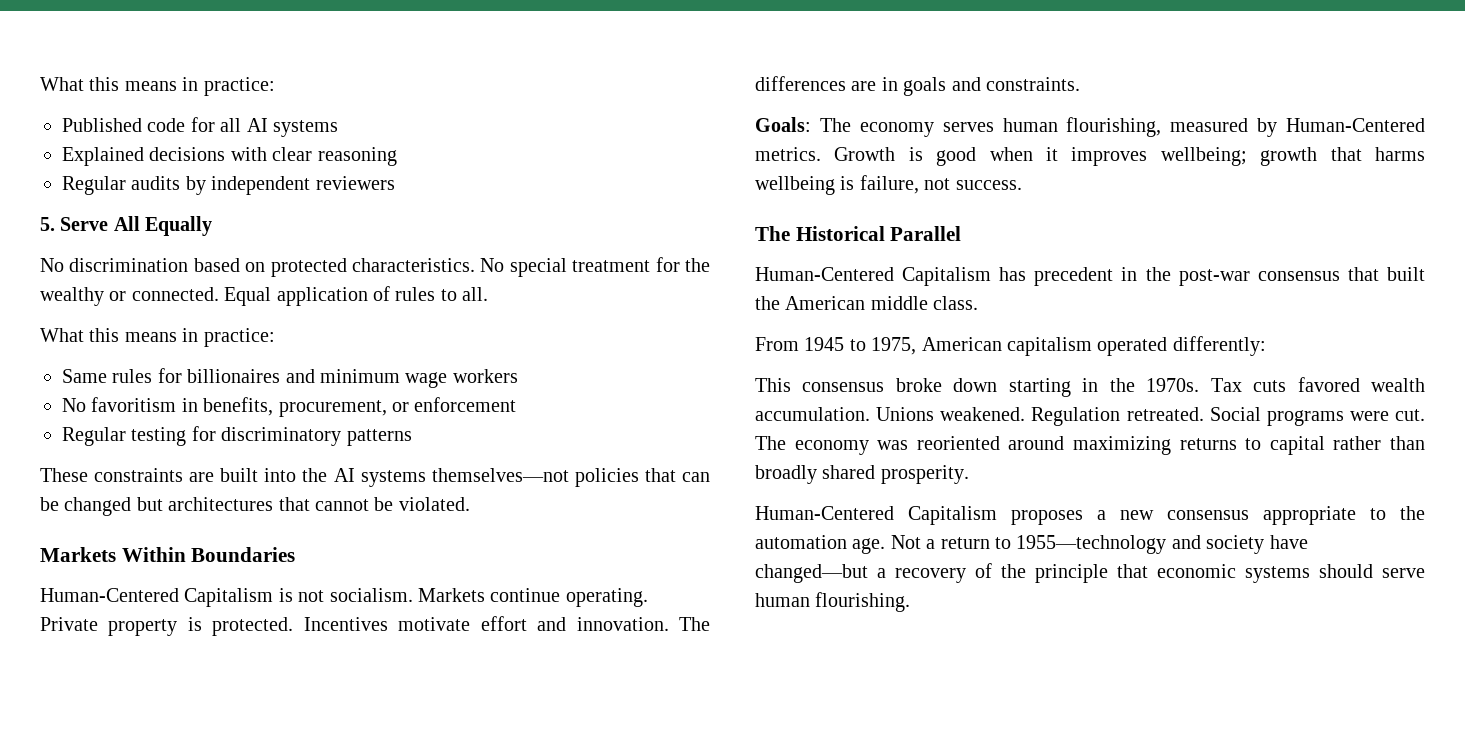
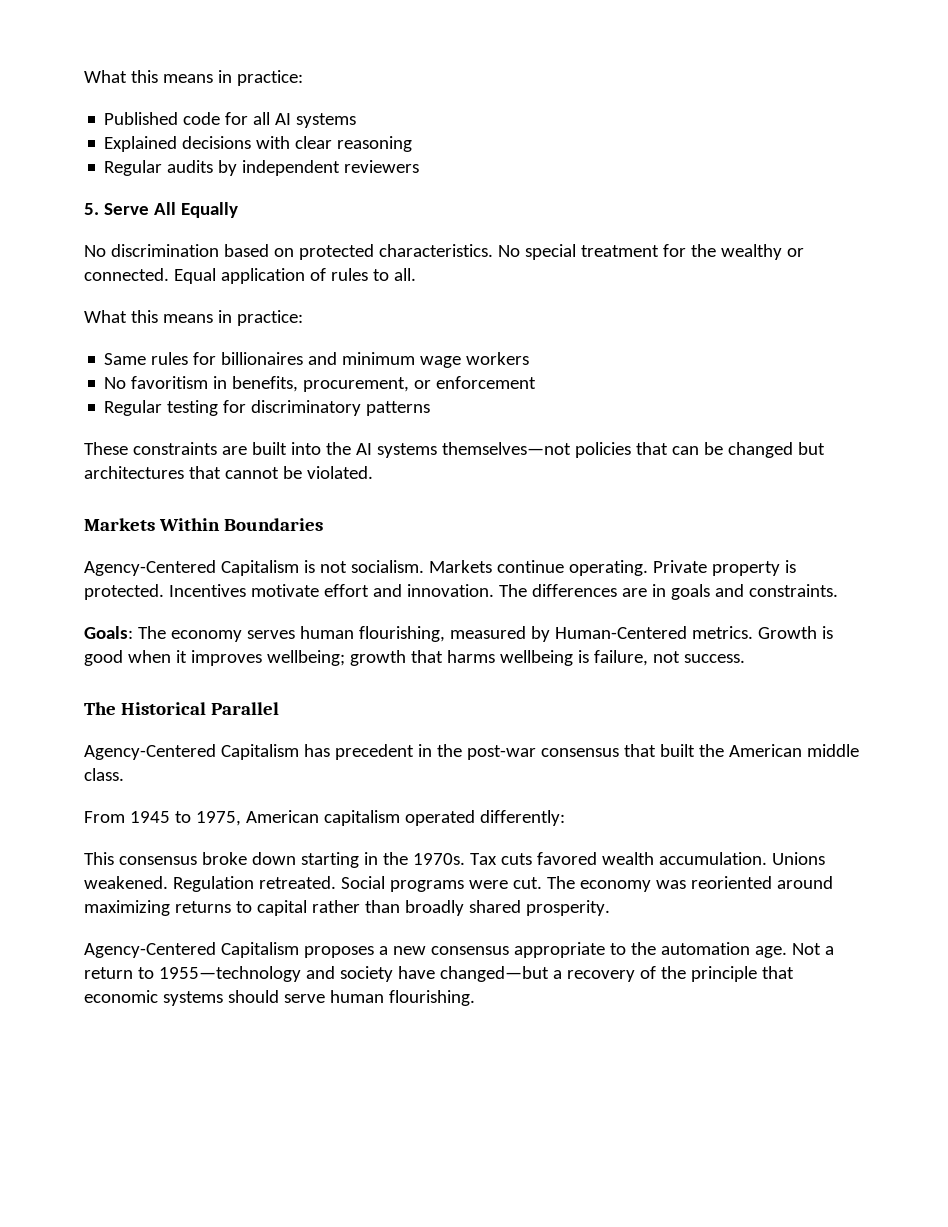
[40,588,179,602] Human-Centered -> [84,560,216,576] Agency-Centered
[755,267,894,281] Human-Centered -> [84,744,216,760] Agency-Centered
[755,506,894,520] Human-Centered -> [84,942,216,958] Agency-Centered

